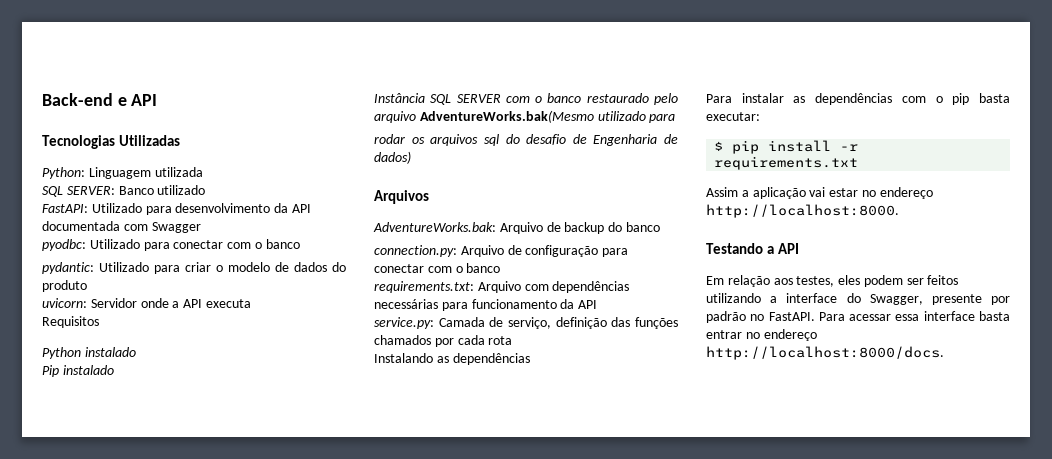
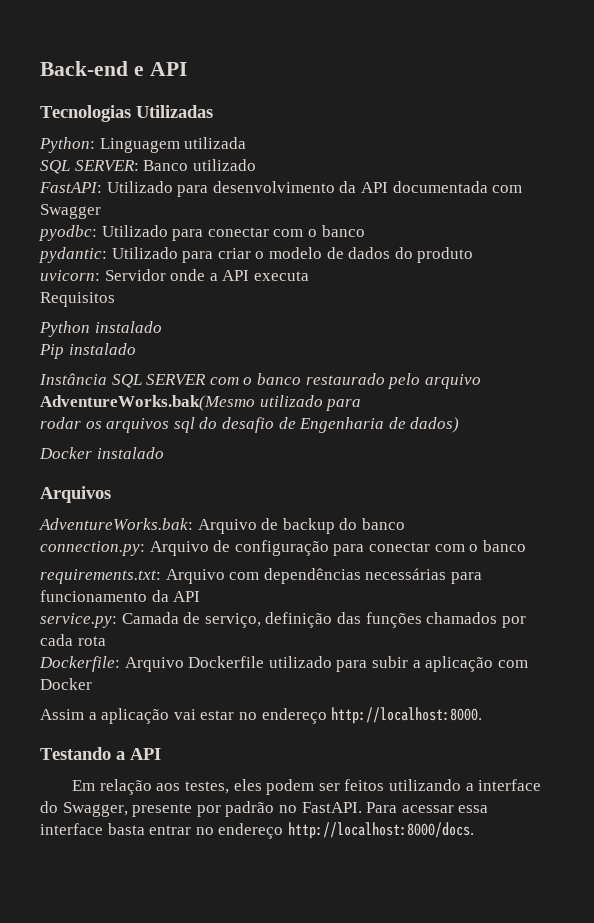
(411, 157) none -> [39,447,164,459] // Docker instalado
[374,353,530,365] [706,93,1010,105] [706,112,760,121] [714,140,859,154] [714,156,859,170] Instalando as dependências // Para instalar as dependências com o pip basta executar: // $ pip install -r requirements.txt -> [39,656,528,672] [40,678,92,690] Dockerfile: Arquivo Dockerfile utilizado para subir a aplicação com Docker

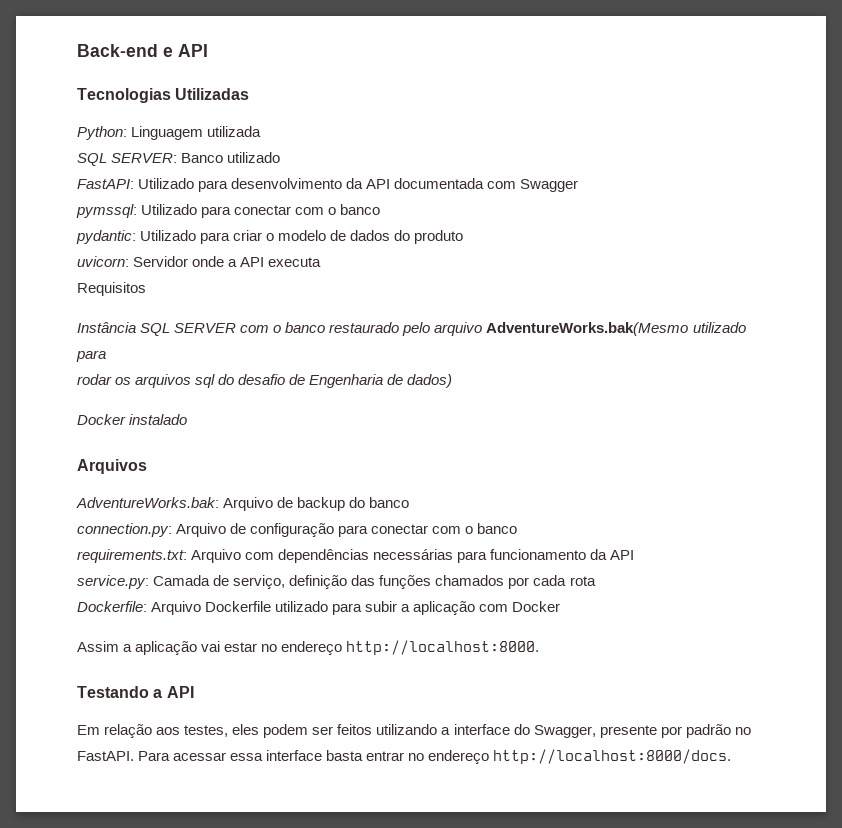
[39,225,97,241] pyodbc: -> [76,204,137,218] pymssql:
[39,321,162,337] [39,343,136,359] // Python instalado // Pip instalado -> (146, 289) none

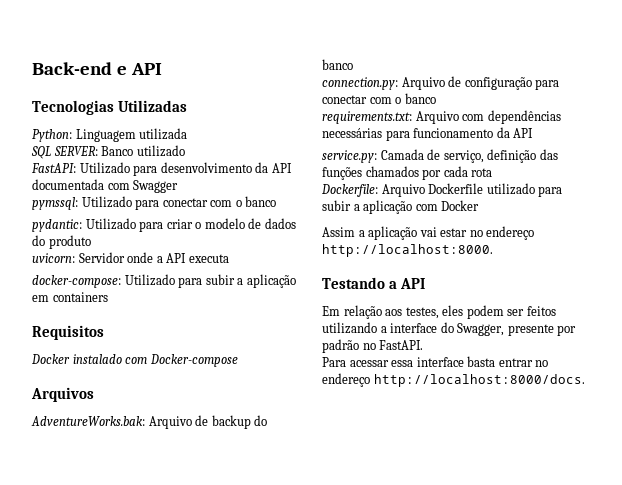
[77,282,146,296] [77,322,746,336] [76,350,106,362] [77,374,453,388] Requisitos // Instância SQL SERVER com o banco restaurado pelo arquivo AdventureWorks.bak(Mesmo utilizado para // rodar os arquivos sql do desafio de Engenharia de dados) -> [32,274,296,288] [32,292,108,302] [32,325,104,340] docker-compose: Utilizado para subir a aplicação em containers // Requisitos
(188, 419) none -> [125,354,238,367] com Docker-compose
(134, 756) none -> (424, 345) //

